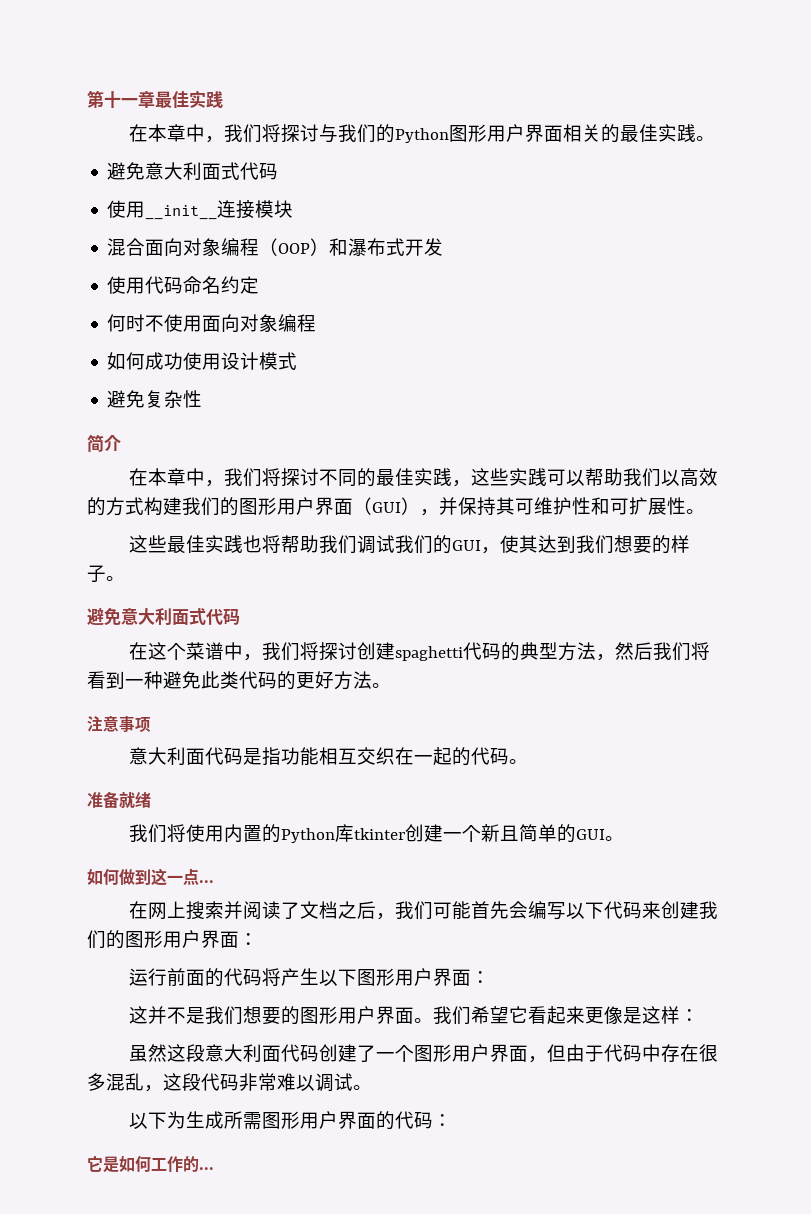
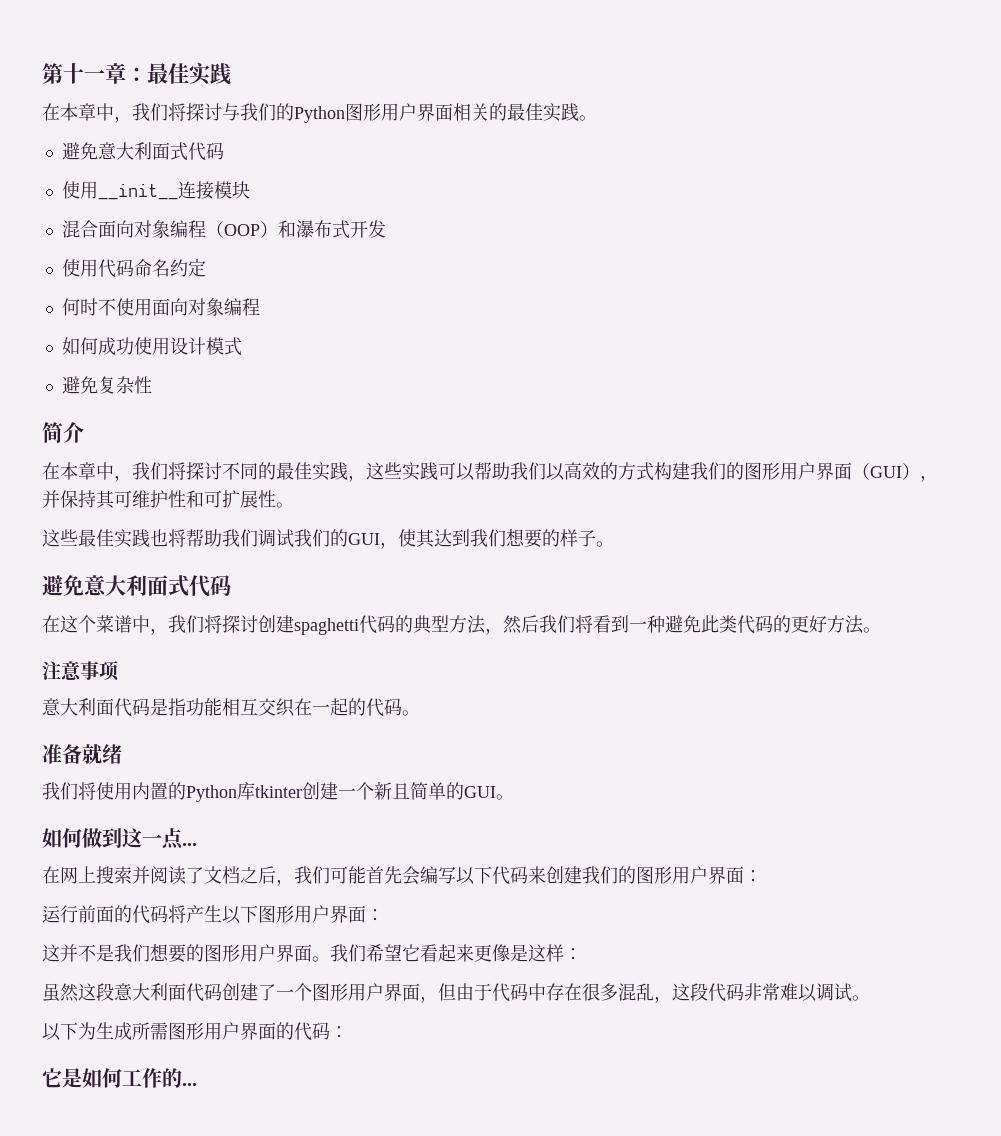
(155, 99) none -> [126,67,147,81] ：

